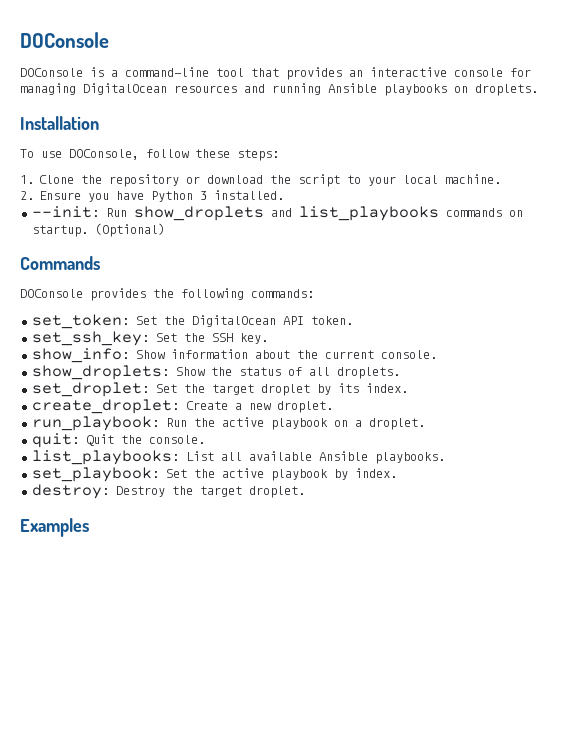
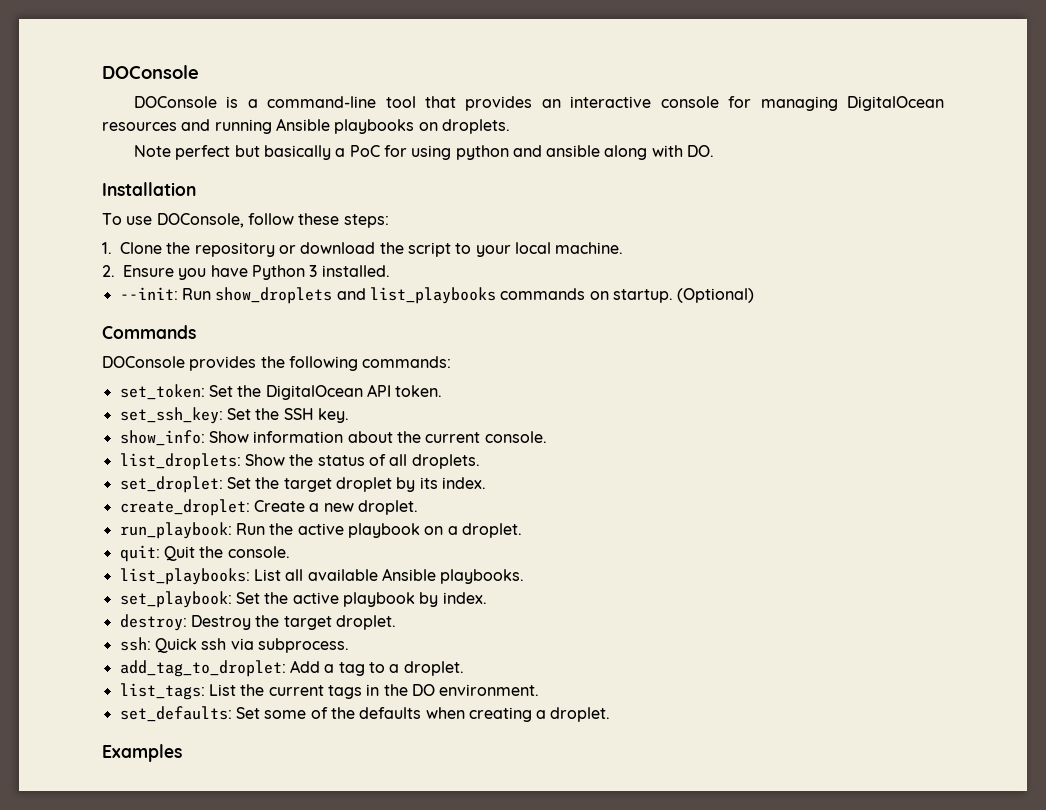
(538, 90) none -> [133,145,715,160] // Note perfect but basically a PoC for using python and ansible along with DO.
[31,365,169,380] show_droplets: -> [119,453,241,470] list_droplets:
(305, 492) none -> [119,637,349,653] [119,660,464,677] [119,683,540,700] [119,706,611,722] // ssh: Quick ssh via subprocess. // add_tag_to_droplet: Add a tag to a droplet. // list_tags: List the current tags in the DO environment. // set_defaults: Set some of the defaults when creating a droplet.

